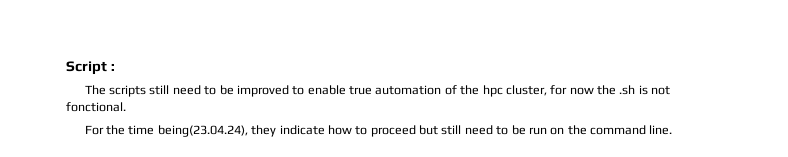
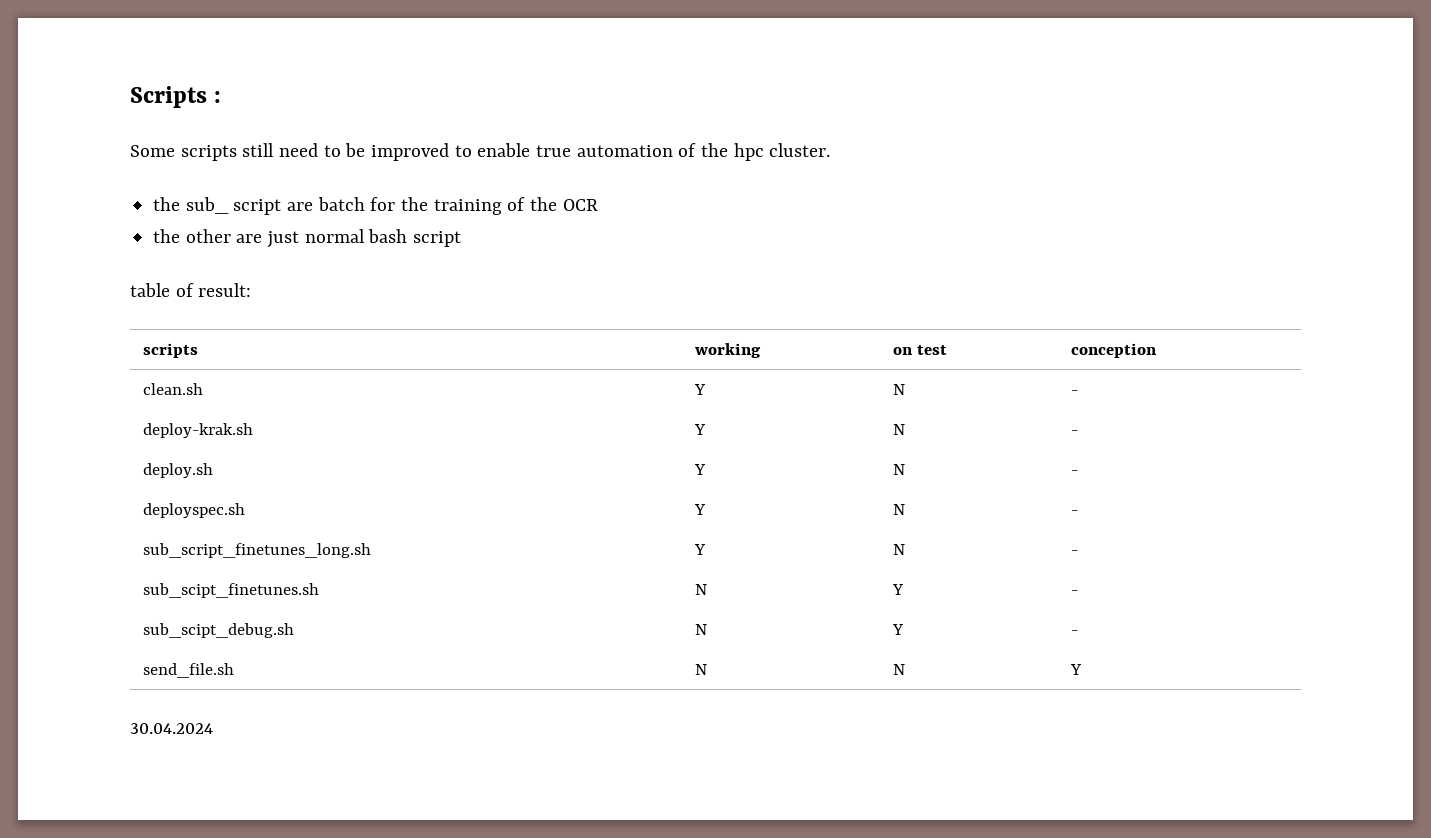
[66,61,107,75] Script -> [130,86,207,108] Scripts
[84,85,106,95] The -> [130,145,175,157] Some
[505,85,671,96] [66,102,126,112] [84,125,673,137] cluster, for now the .sh is not fonctional. // For the time being(23.04.24), they indicate how to proceed but still need to be run on the command line. -> [769,143,831,157] [153,197,598,215] [153,229,462,248] [130,283,252,297] [142,343,198,358] [694,343,761,358] [892,345,947,355] [1070,343,1157,358] [142,383,203,395] [693,384,706,395] [892,384,905,395] [1070,390,1078,395] [142,423,253,438] [693,424,706,435] [892,424,905,435] [1070,430,1078,435] [142,463,213,478] [693,464,706,475] [892,464,905,475] [1070,470,1078,475] [142,503,245,518] [693,504,706,515] [892,504,905,515] [1070,510,1078,515] [142,543,371,558] [693,544,706,555] [892,544,905,555] [1070,550,1078,555] [142,583,319,598] [694,584,707,595] [891,584,904,595] [1070,590,1078,595] [142,623,294,638] [694,624,707,635] [891,624,904,635] [1070,630,1078,635] [142,663,234,678] [694,664,707,675] [892,664,905,675] [1069,664,1082,675] [130,723,213,734] cluster. // the sub_ script are batch for the training of the OCR // the other are just normal bash script // table of result: // scripts | working | on test | conception // clean.sh | Y | N | - // deploy-krak.sh | Y | N | - // deploy.sh | Y | N | - // deployspec.sh | Y | N | - // sub_script_finetunes_long.sh | Y | N | - // sub_scipt_finetunes.sh | N | Y | - // sub_scipt_debug.sh | N | Y | - // send_file.sh | N | N | Y // 30.04.2024

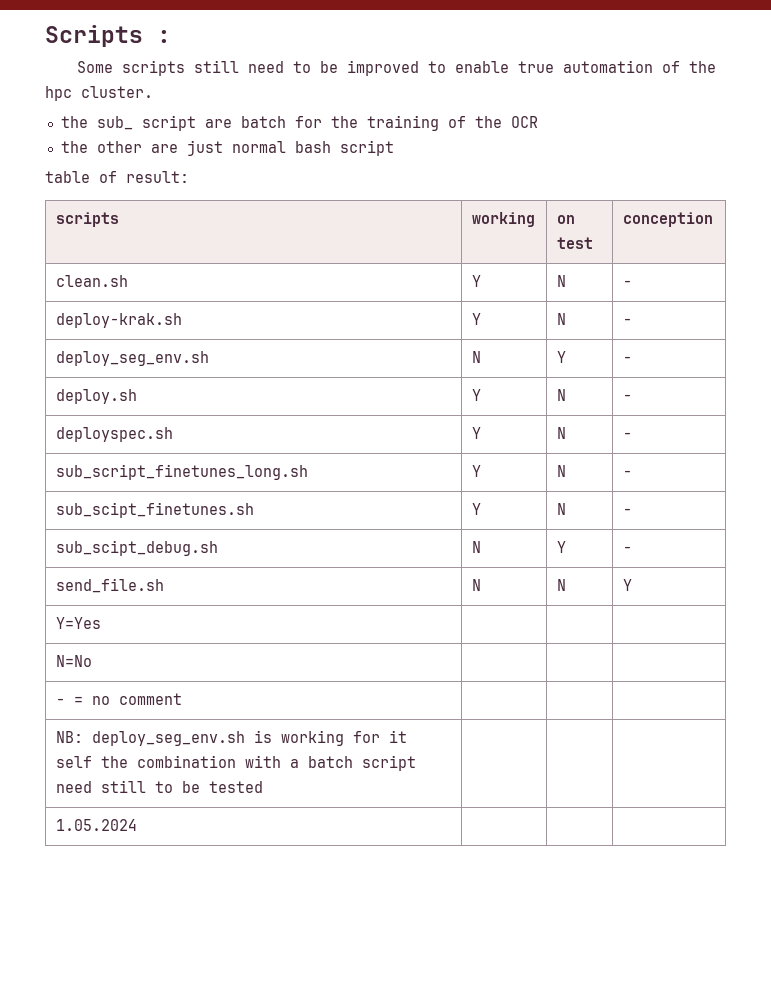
(1078, 432) none -> [55,351,209,366] [471,351,481,363] [556,351,566,363] [622,356,632,363] // deploy_seg_env.sh | N | Y | -
[694,584,707,595] [891,584,904,595] | N | Y -> [471,503,481,515] [556,503,566,515] | Y | N
[130,723,213,734] // 30.04.2024 -> [55,617,101,629] [55,655,92,667] [55,693,182,705] [55,730,407,746] [55,755,416,771] [55,780,263,793] [55,819,137,831] // Y=Yes | | | // N=No | | | // - = no comment | | | // NB: deploy_seg_env.sh is working for it self the combination with a batch script need still to be tested | | | // 1.05.2024 | | |

